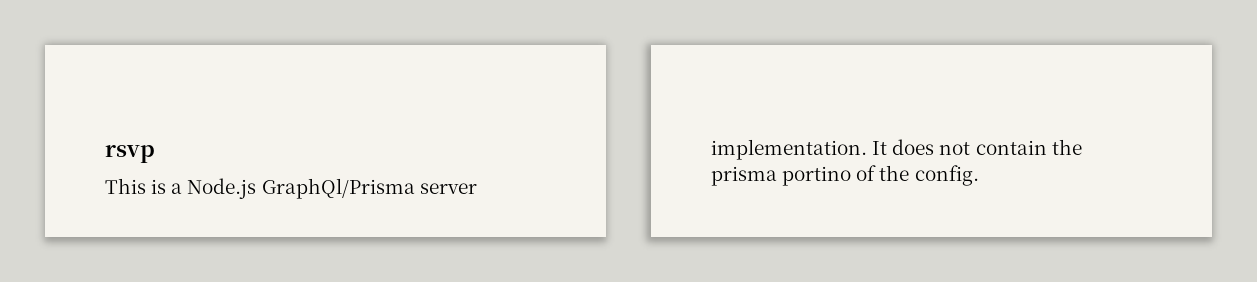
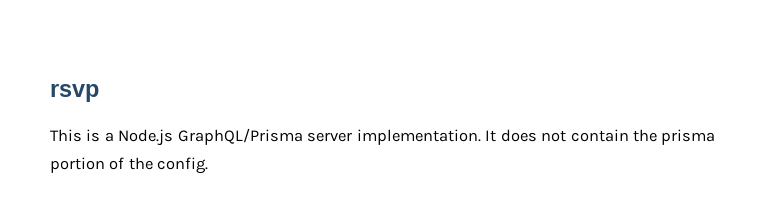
[261,178,415,199] GraphQl/Prisma -> [177,128,303,145] GraphQL/Prisma
[782,166,852,186] portino -> [50,157,105,173] portion

